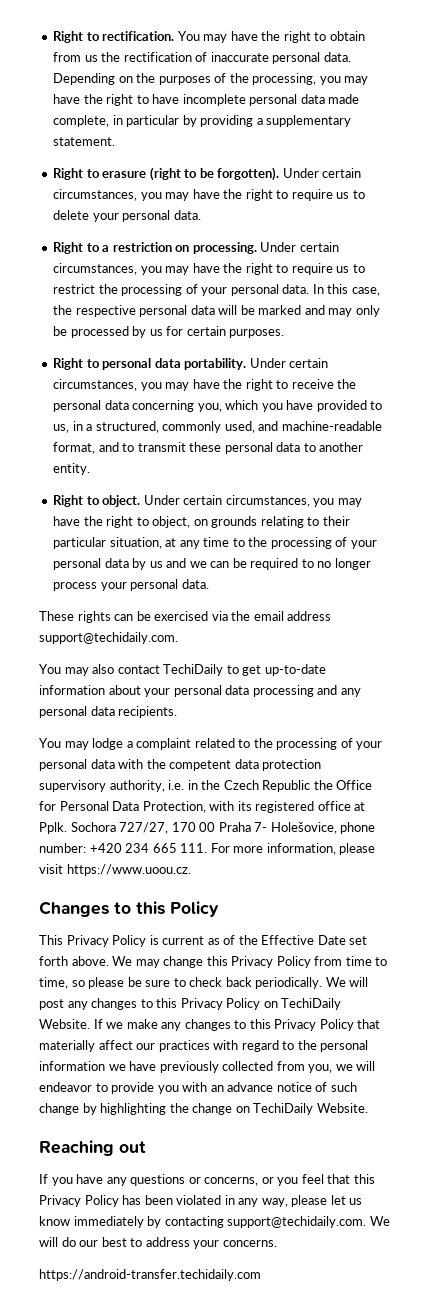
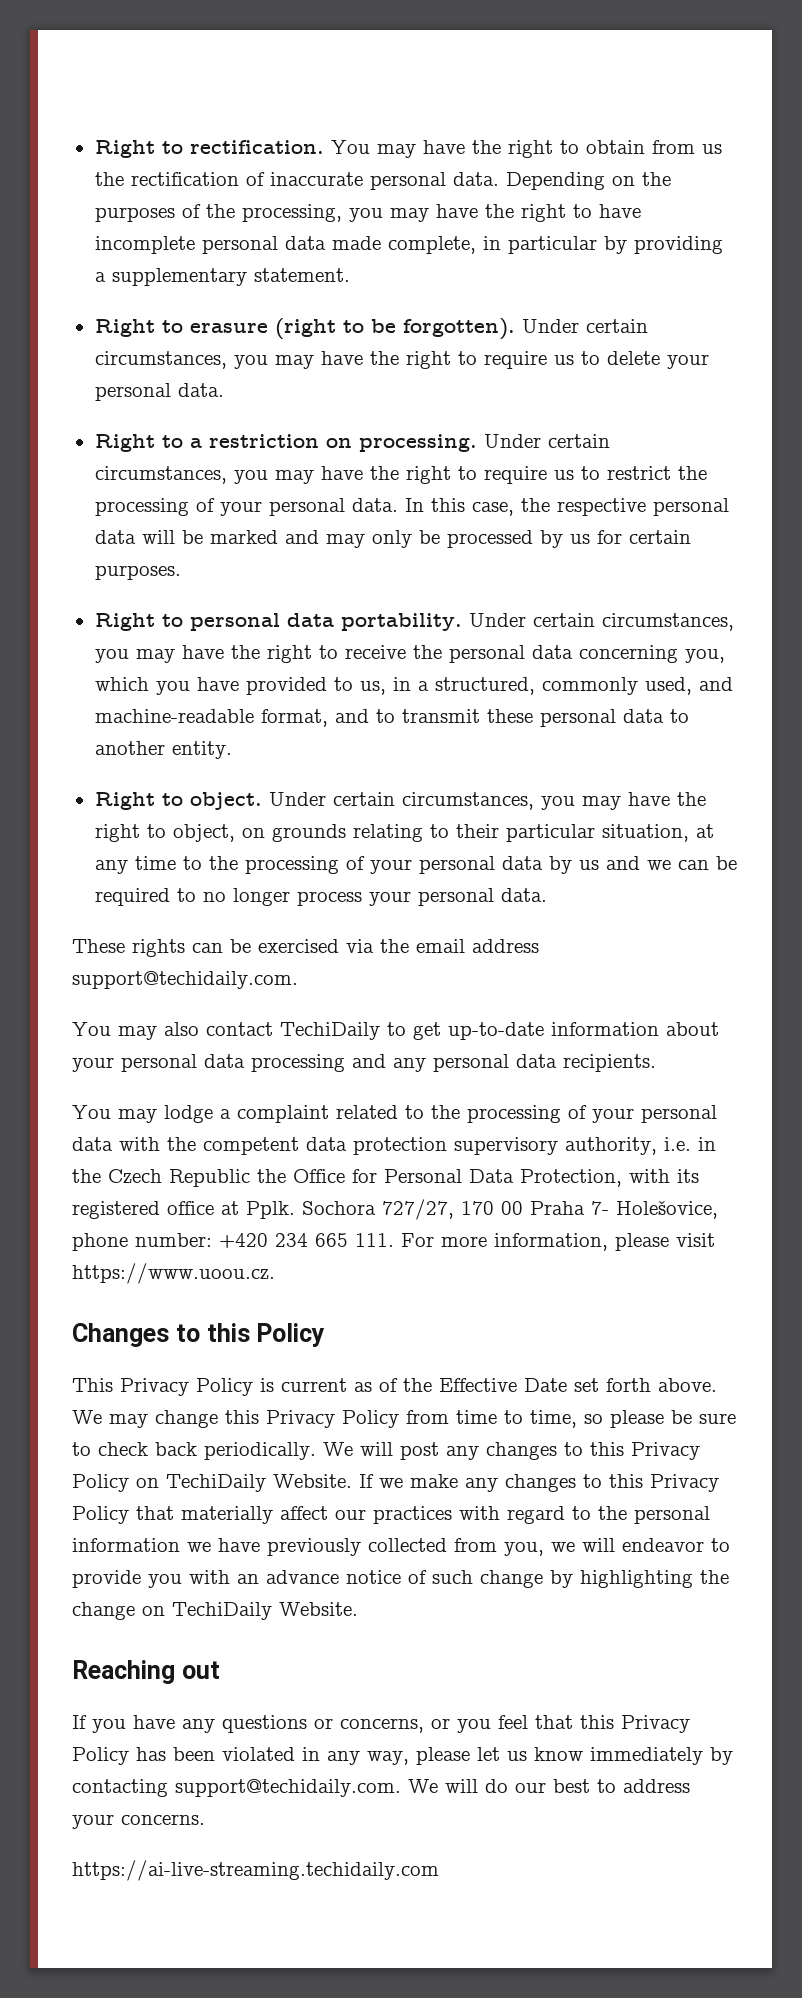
[39,1269,261,1281] https://android-transfer.techidaily.com -> [72,1860,439,1881] https://ai-live-streaming.techidaily.com

